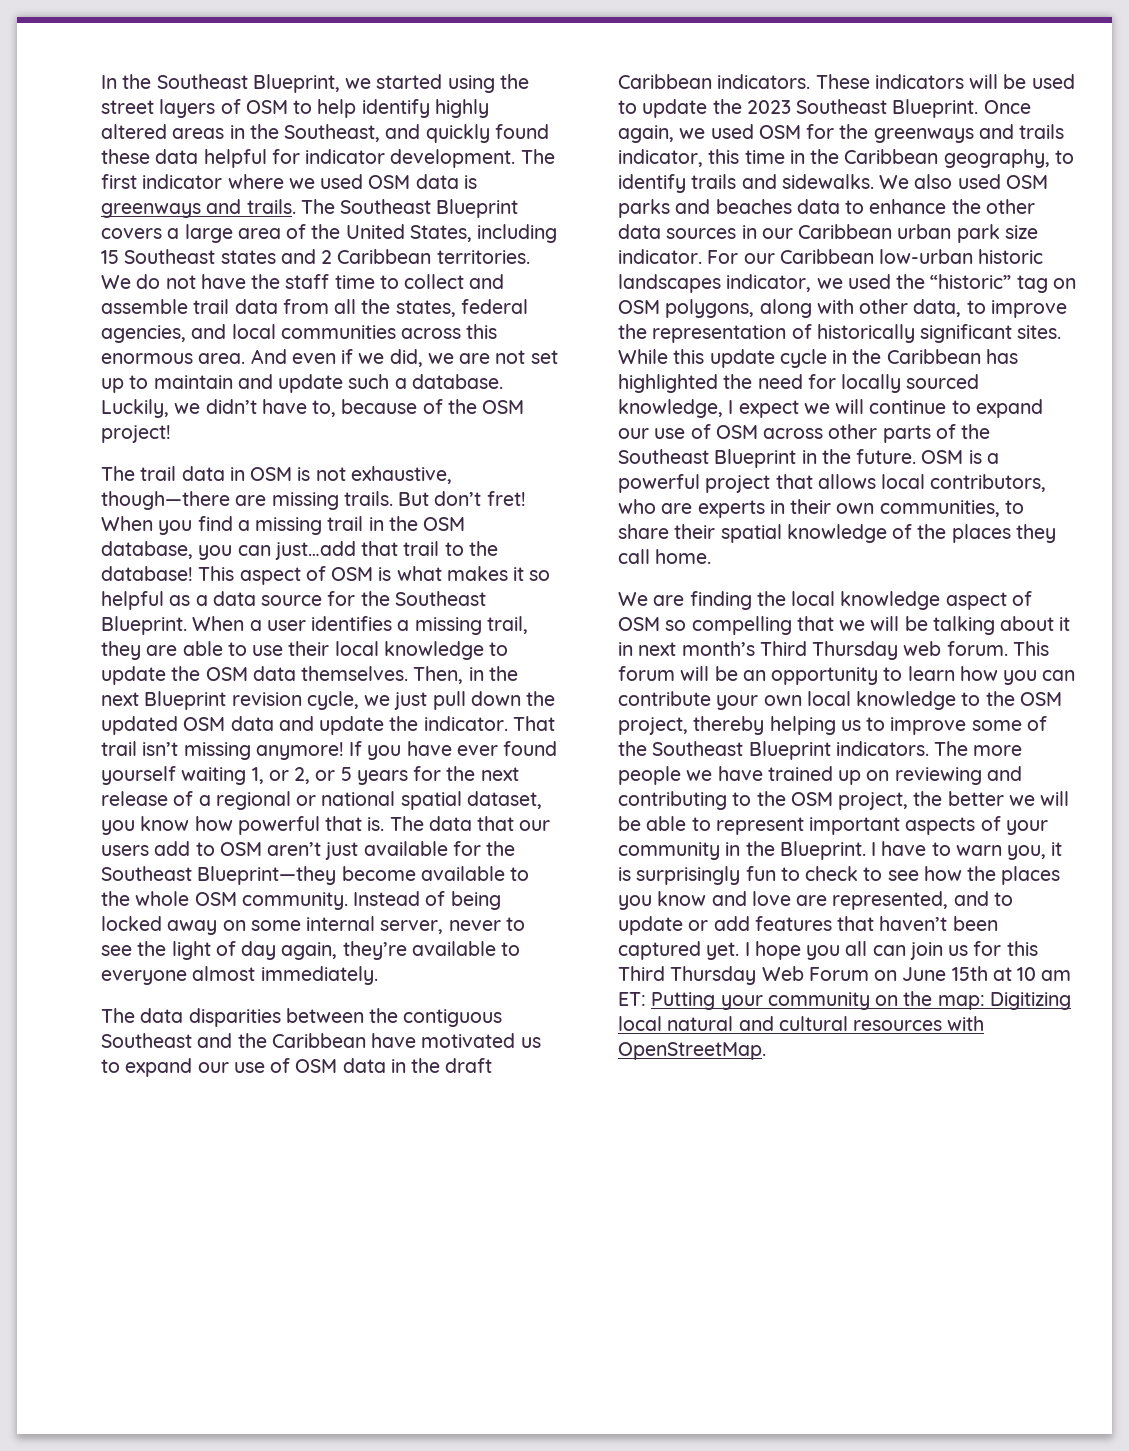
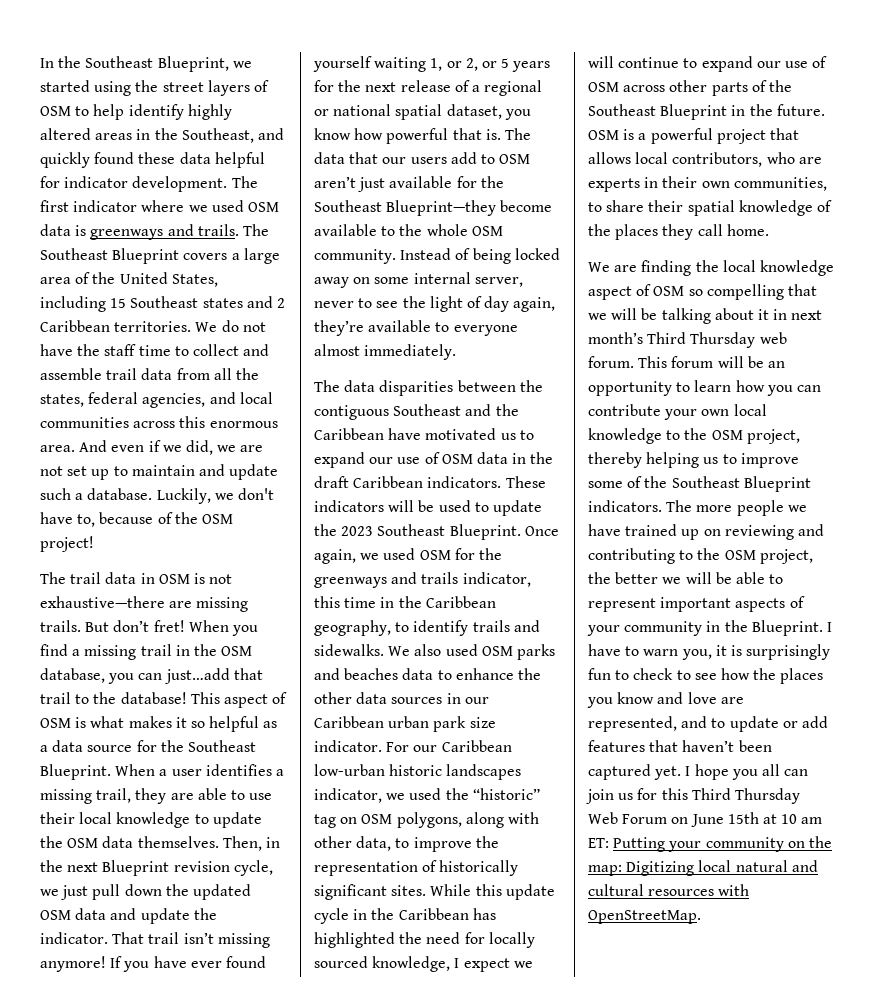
[205,399,257,414] didn’t -> [237,488,274,500] don't
[350,466,452,484] [101,491,230,510] exhaustive, though—there -> [40,596,165,608] exhaustive—there

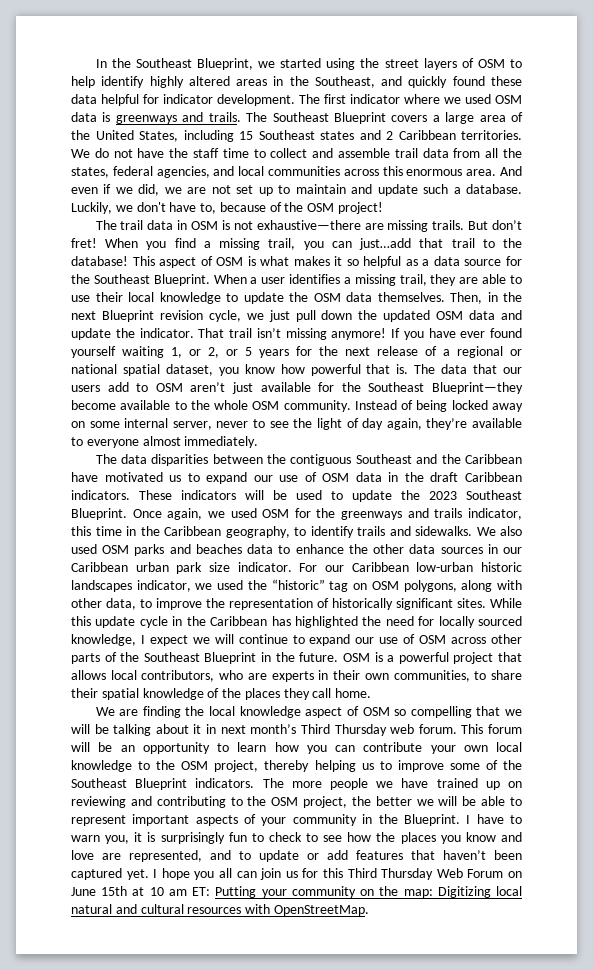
[140,644,253,656] [40,668,105,683] trail in the OSM database, -> [268,238,296,250] trail,

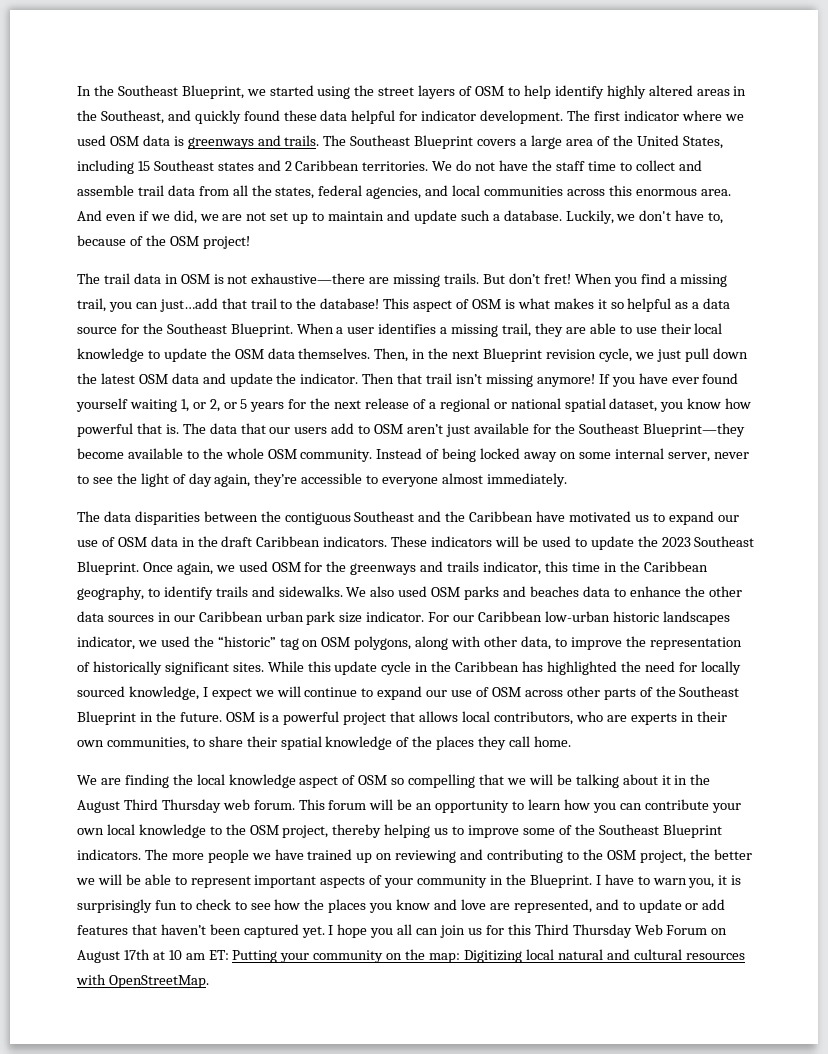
[383,310,431,322] updated -> [100,373,135,384] latest
[198,328,225,338] That -> [362,373,423,384] Then that
[472,418,523,428] available -> [301,473,363,484] accessible
[220,724,297,734] next month’s -> [690,774,711,785] [77,800,120,813] the August
[71,886,128,896] June 15th -> [77,949,150,963] August 17th

